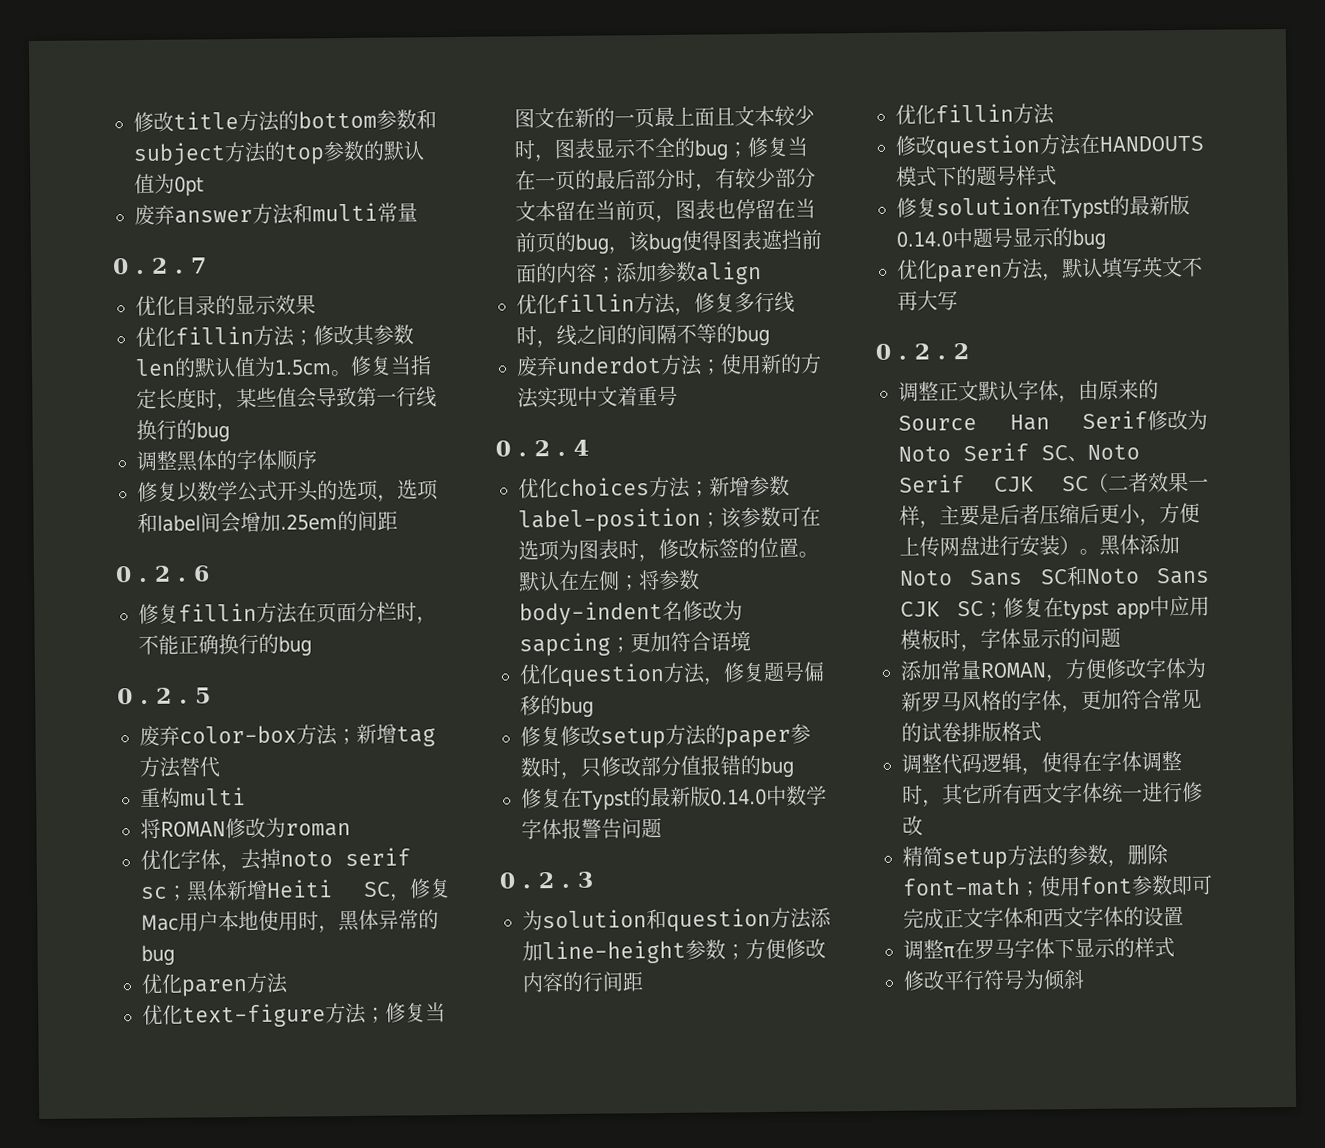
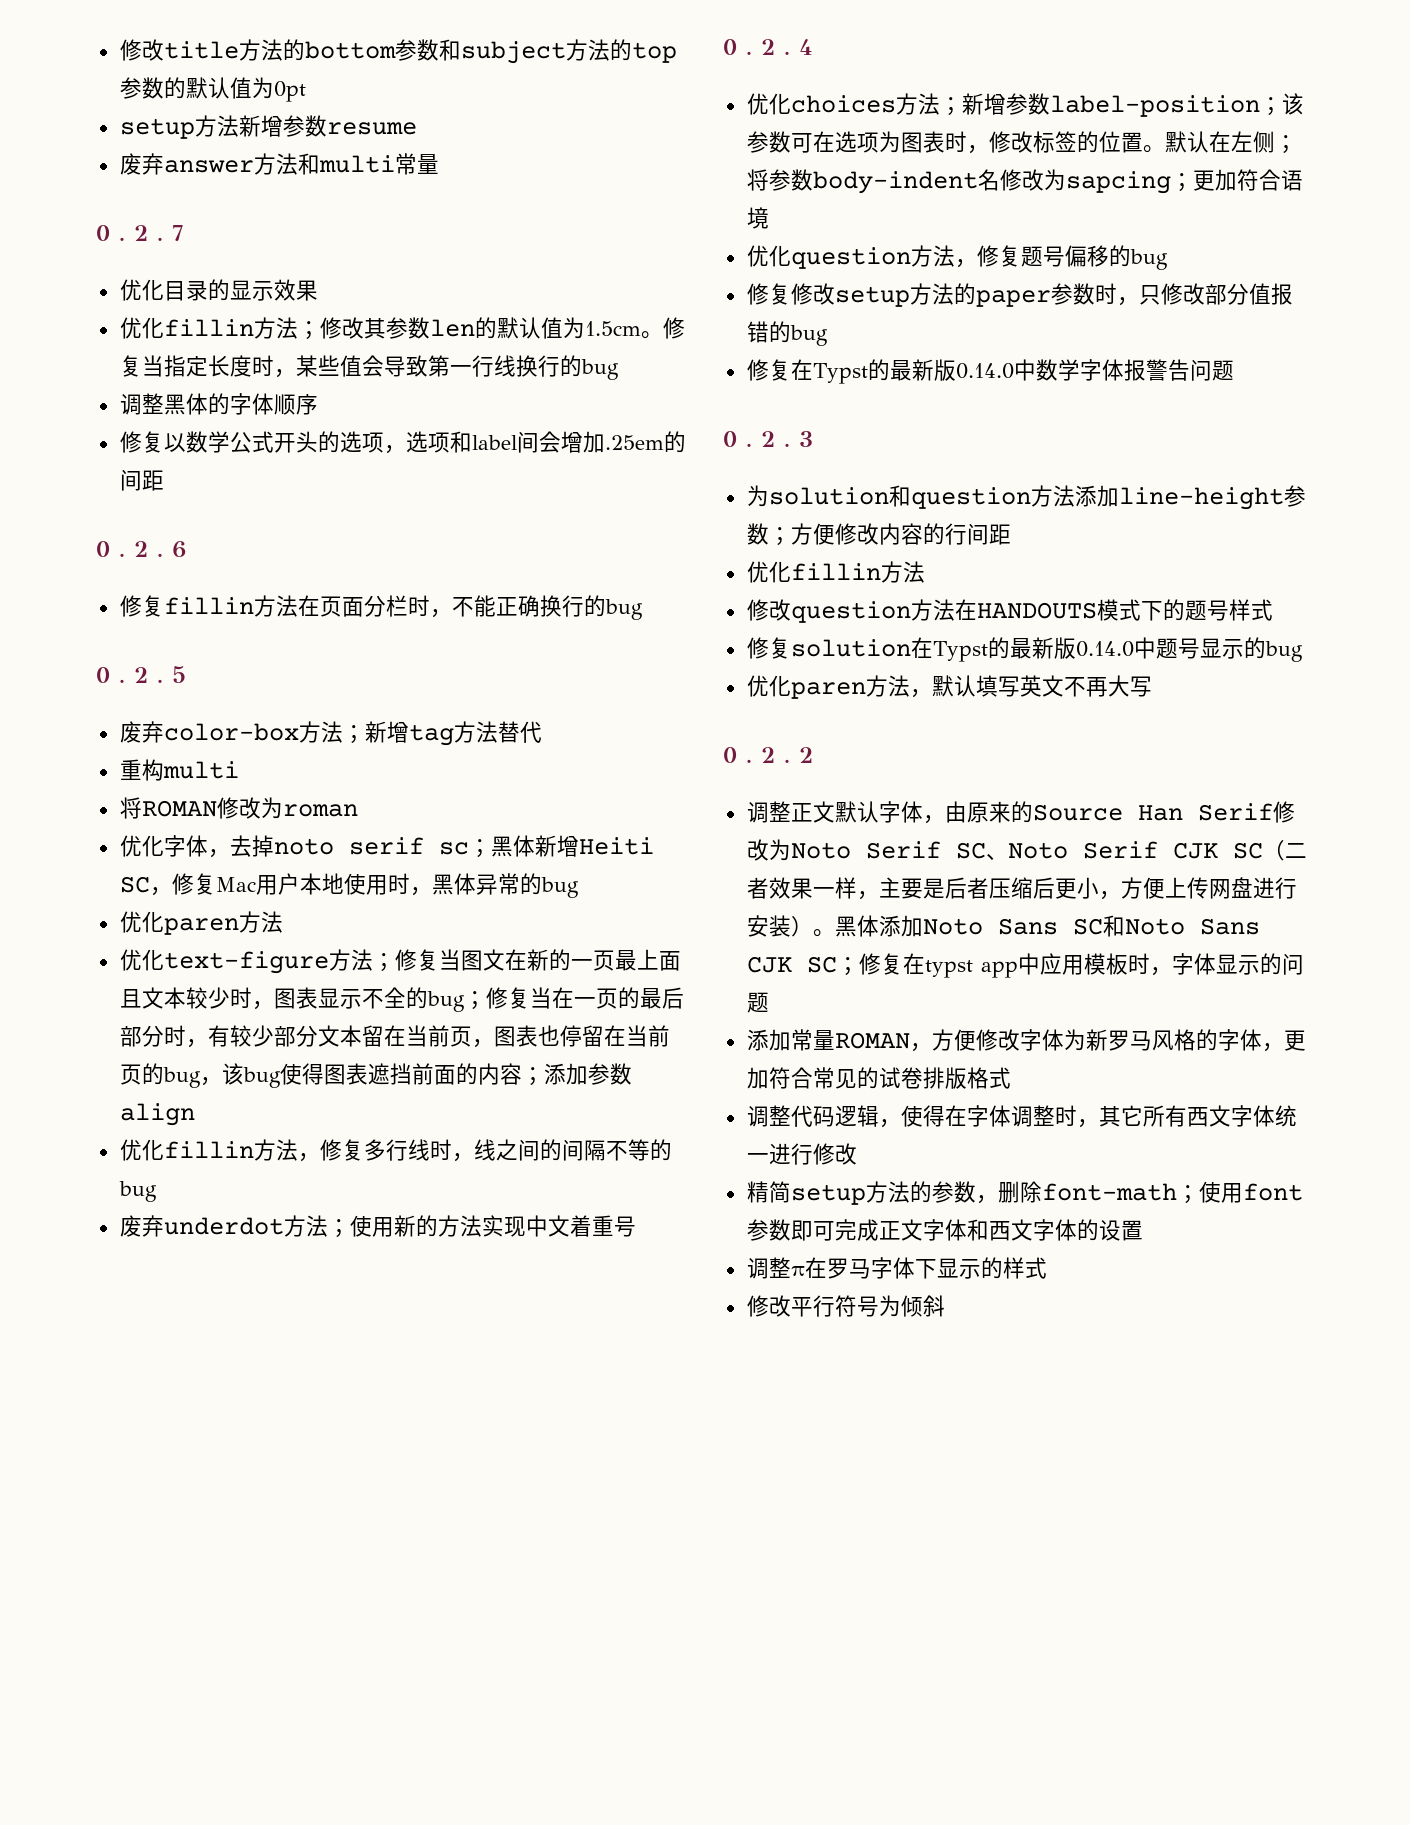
(204, 186) none -> [119,115,417,139] // setup方法新增参数resume

